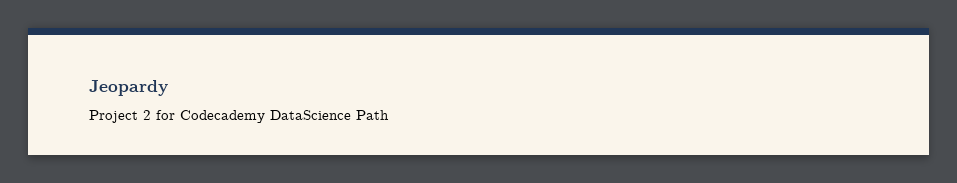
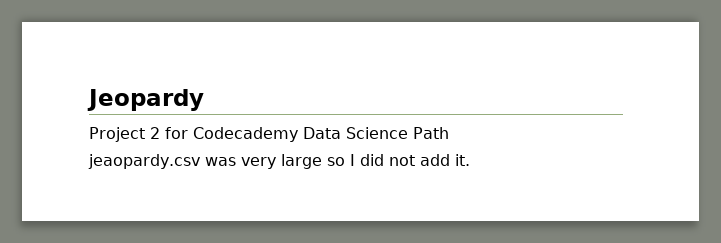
[270,110,351,120] DataScience -> [303,127,408,139] Data Science
(389, 115) none -> [88,154,470,169] // jeaopardy.csv was very large so I did not add it.

